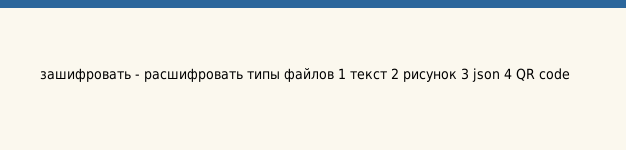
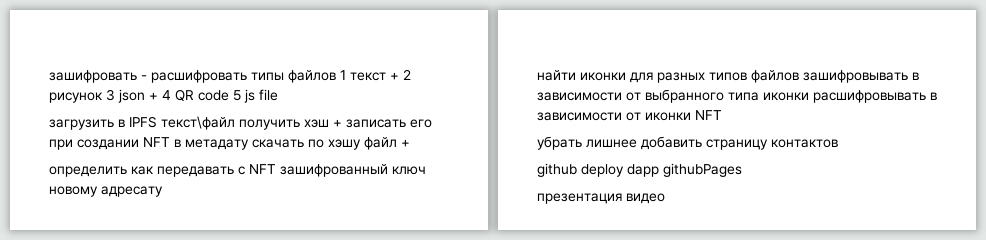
(387, 75) none -> [390,72,399,80] +
(500, 75) none -> [149,92,158,100] +
(570, 74) none -> [233,89,278,103] [49,116,432,130] [49,137,410,150] [49,164,426,177] [49,186,163,197] [537,70,919,83] [537,89,937,103] [537,110,722,121] [537,136,838,150] [537,163,742,177] [537,193,665,204] 5 js file // загрузить в IPFS текст\файл получить хэш + записать его при создании NFT в метадату скачать по хэшу файл + // определить как передавать с NFT зашифрованный ключ новому адресату // найти иконки для разных типов файлов зашифровывать в зависимости от выбранного типа иконки расшифровывать в зависимости от иконки NFT // убрать лишнее добавить страницу контактов // github deploy dapp githubPages // презентация видео

